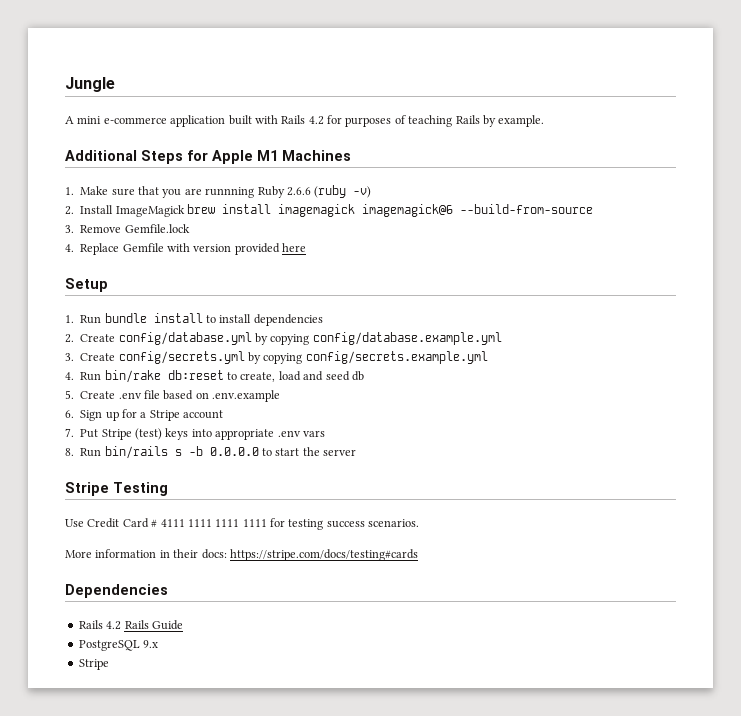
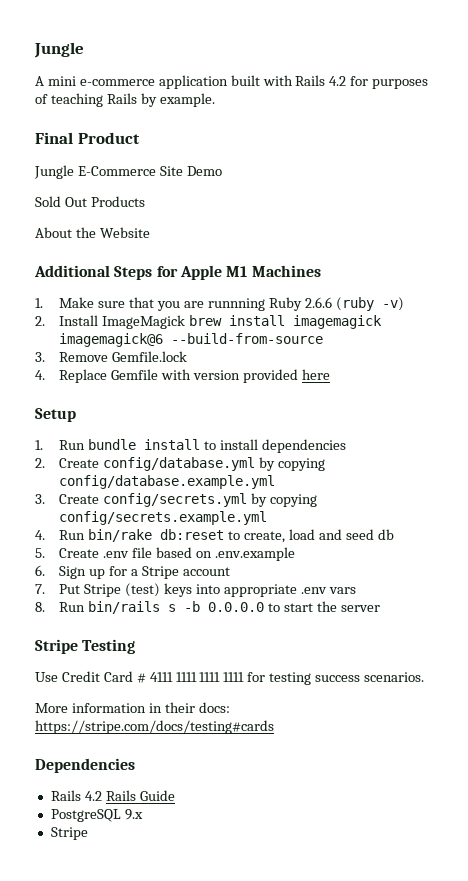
(545, 121) none -> [35,132,140,144] [34,165,222,179] [35,196,145,207] [35,227,150,238] // Final Product // Jungle E-Commerce Site Demo // Sold Out Products // About the Website

